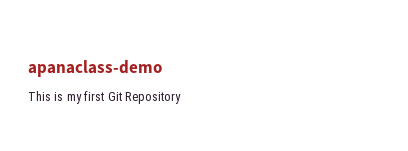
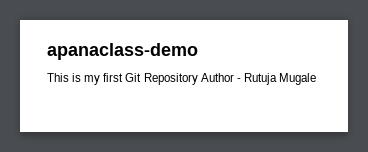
(181, 98) none -> [200,73,316,85] Author - Rutuja Mugale

